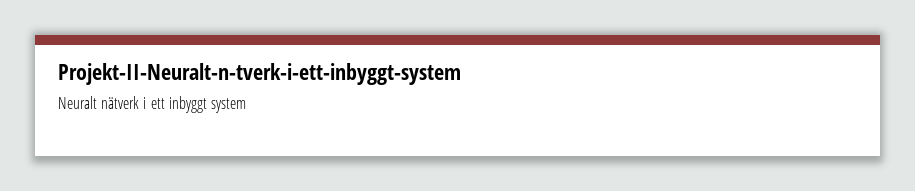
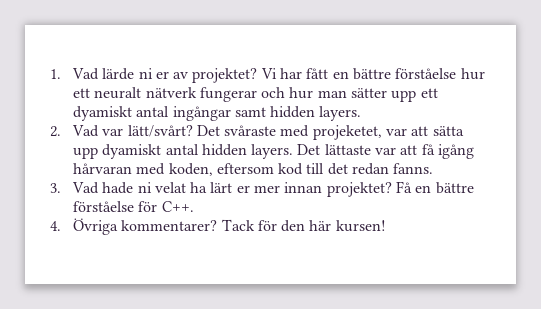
[58,63,461,85] [58,96,246,113] Projekt-II-Neuralt-n-tverk-i-ett-inbyggt-system // Neuralt nätverk i ett inbyggt system -> [50,68,485,83] [72,87,438,102] [72,106,362,121] [50,125,464,140] [72,144,475,159] [72,163,434,176] [50,181,474,197] [72,201,194,212] [50,218,386,235] 1. Vad lärde ni er av projektet? Vi har fått en bättre förståelse hur ett neuralt nätverk fungerar och hur man sätter upp ett dyamiskt antal ingångar samt hidden layers. // 2. Vad var lätt/svårt? Det svåraste med projeketet, var att sätta upp dyamiskt antal hidden layers. Det lättaste var att få igång hårvaran med koden, eftersom kod till det redan fanns. // 3. Vad hade ni velat ha lärt er mer innan projektet? Få en bättre förståelse för C++. // 4. Övriga kommentarer? Tack för den här kursen!

